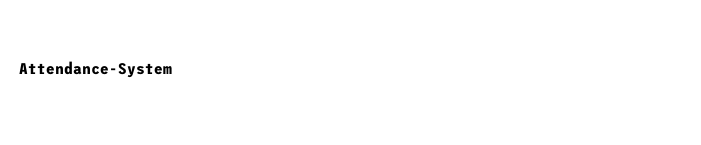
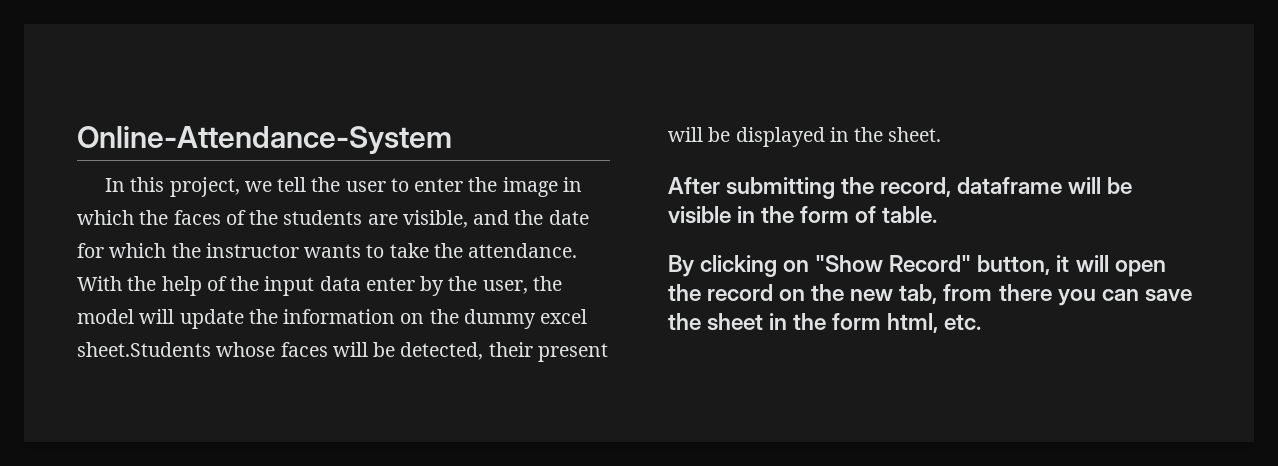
[19,61,172,78] Attendance-System -> [77,126,452,155] [105,177,583,197] [77,210,589,228] [77,243,578,258] [77,276,562,296] [77,309,588,329] [77,342,608,362] [668,127,942,147] [668,177,1133,199] [668,206,938,224] [668,255,1166,277] [668,284,1192,306] [668,313,982,333] Online-Attendance-System // In this project, we tell the user to enter the image in which the faces of the students are visible, and the date for which the instructor wants to take the attendance. With the help of the input data enter by the user, the model will update the information on the dummy excel sheet.Students whose faces will be detected, their present will be displayed in the sheet. // After submitting the record, dataframe will be visible in the form of table. // By clicking on "Show Record" button, it will open the record on the new tab, from there you can save the sheet in the form html, etc.

